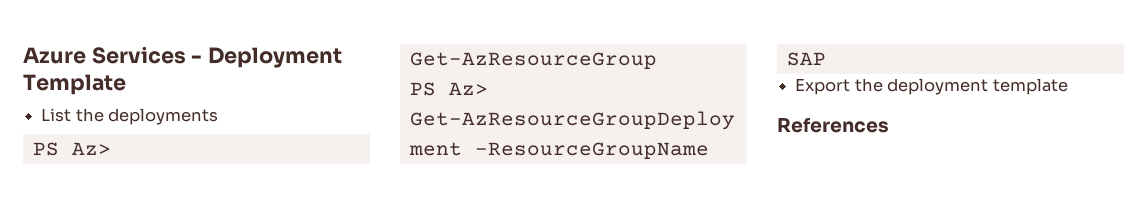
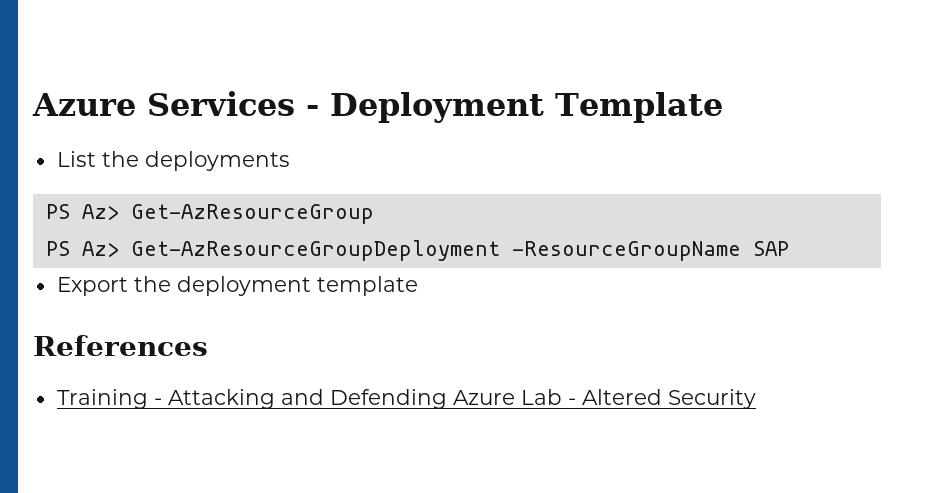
(889, 125) none -> [56,389,756,409] // Training - Attacking and Defending Azure Lab - Altered Security

